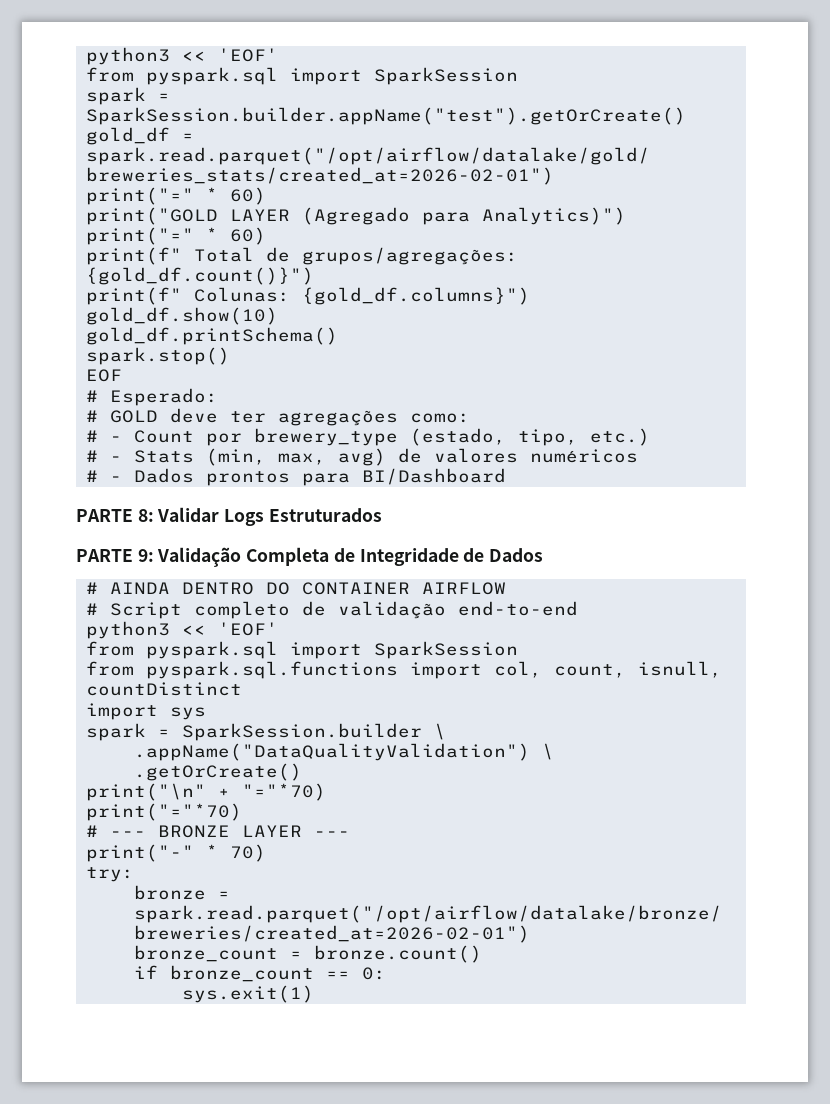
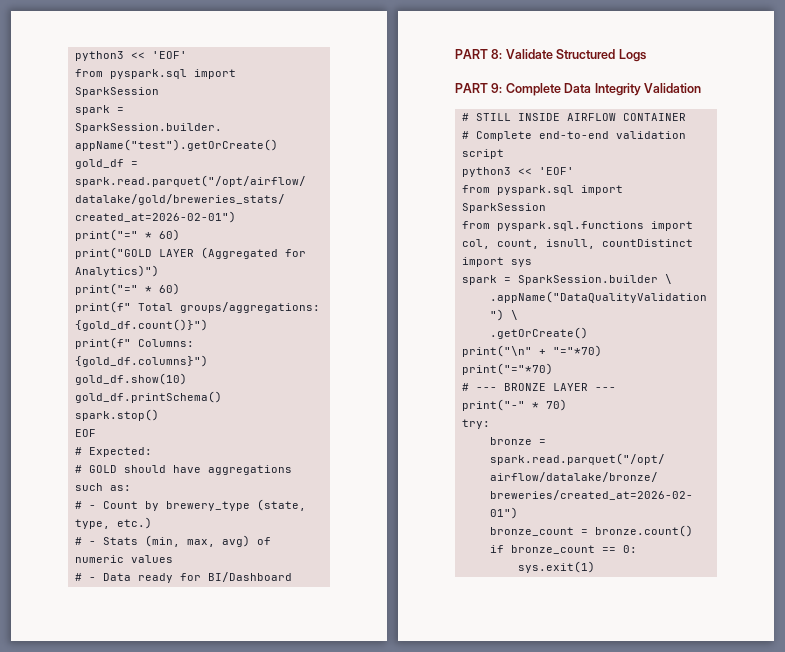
[301,207,470,225] (Agregado para -> [200,247,306,259] (Aggregated for
[265,247,518,265] de grupos/agregações: -> [179,302,320,313] groups/aggregations:
[193,287,290,302] Colunas: -> [137,339,194,347] Columns:
[109,388,218,406] Esperado: -> [88,447,152,457] Expected:
[169,408,470,426] deve ter agregações como: -> [123,465,292,475] [74,483,131,491] should have aggregations such as:
[205,428,578,446] por brewery_type (estado, tipo, -> [144,499,306,511] [74,519,110,529] by brewery_type (state, type,
[397,448,638,463] [85,468,506,486] [76,507,382,526] [76,547,544,567] [85,582,290,595] de valores numéricos // # - Dados prontos para BI/Dashboard // PARTE 8: Validar Logs Estruturados // PARTE 9: Validação Completa de Integridade de Dados // # AINDA DENTRO DO -> [256,537,271,545] [74,555,173,563] [74,572,292,583] [455,49,646,62] [455,83,701,96] [461,113,616,121] of numeric values // # - Data ready for BI/Dashboard // PART 8: Validate Structured Logs // PART 9: Complete Data Integrity Validation // # STILL INSIDE AIRFLOW
[421,582,506,595] [85,601,446,619] AIRFLOW // # Script completo de validação -> [461,131,532,141] // # Complete
(578, 608) none -> [615,131,686,139] [461,149,504,159] validation script

